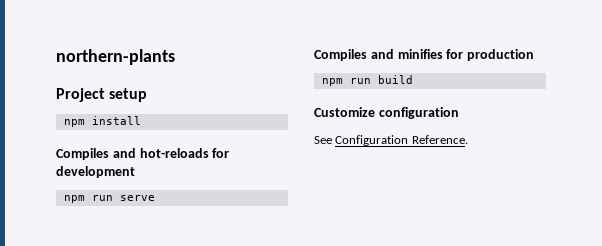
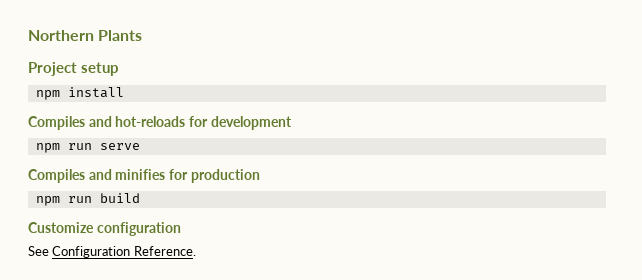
[56,49,175,65] northern-plants -> [28,30,143,41] Northern Plants

